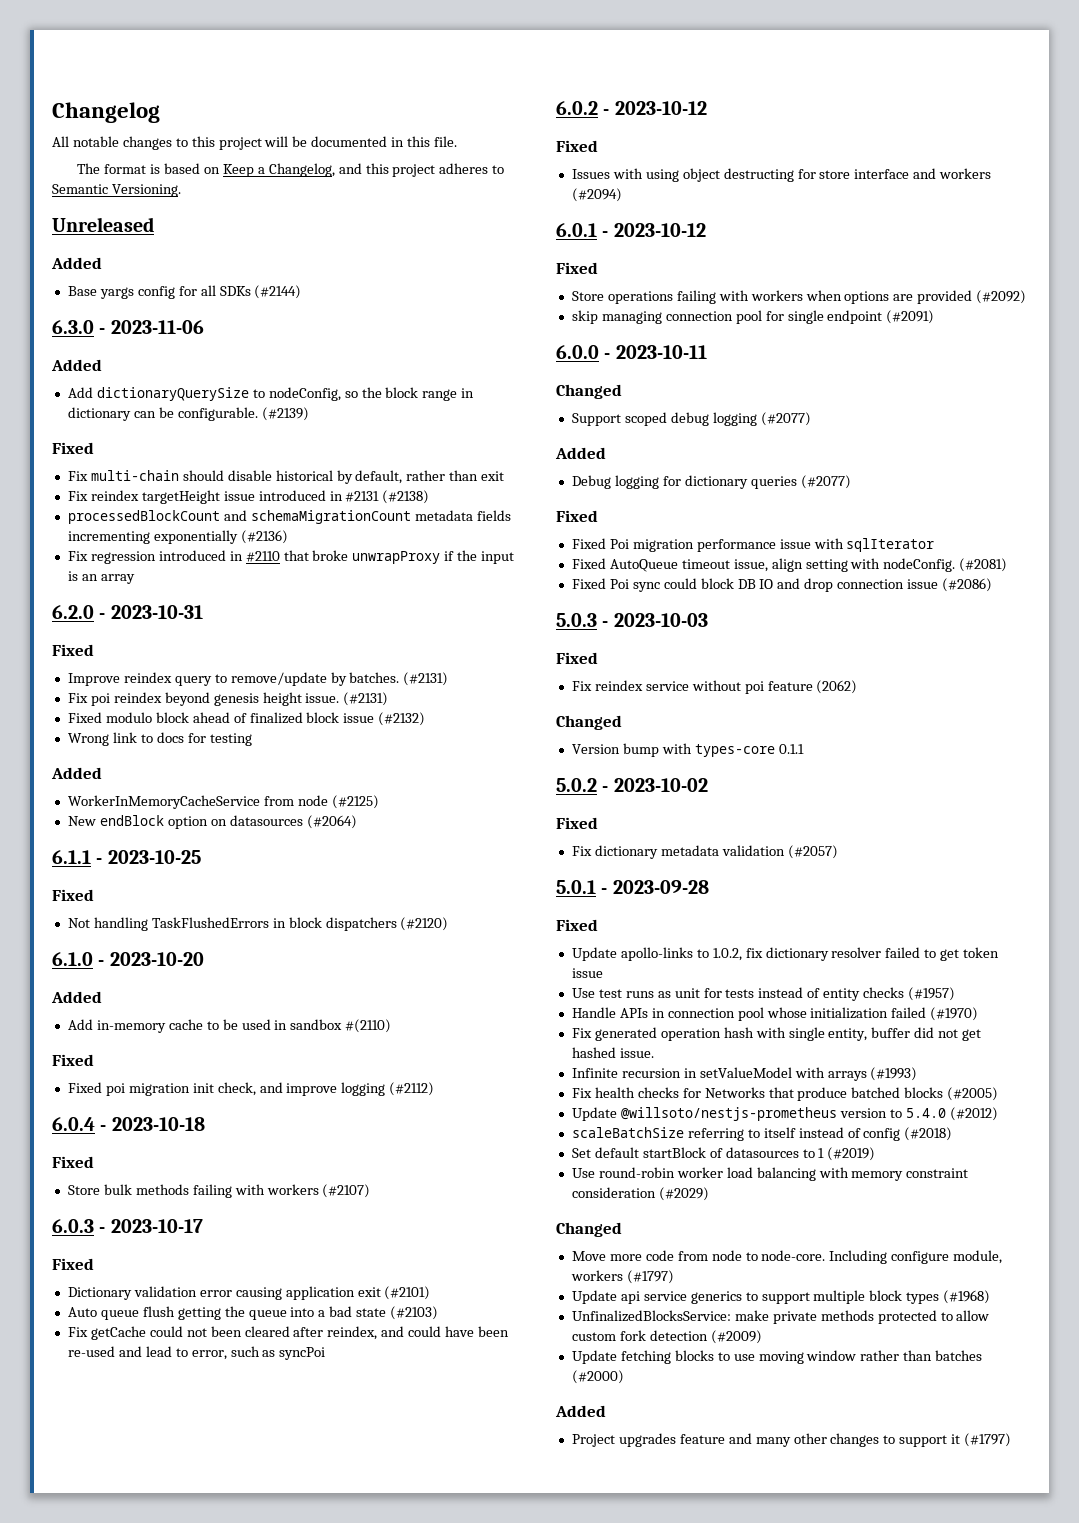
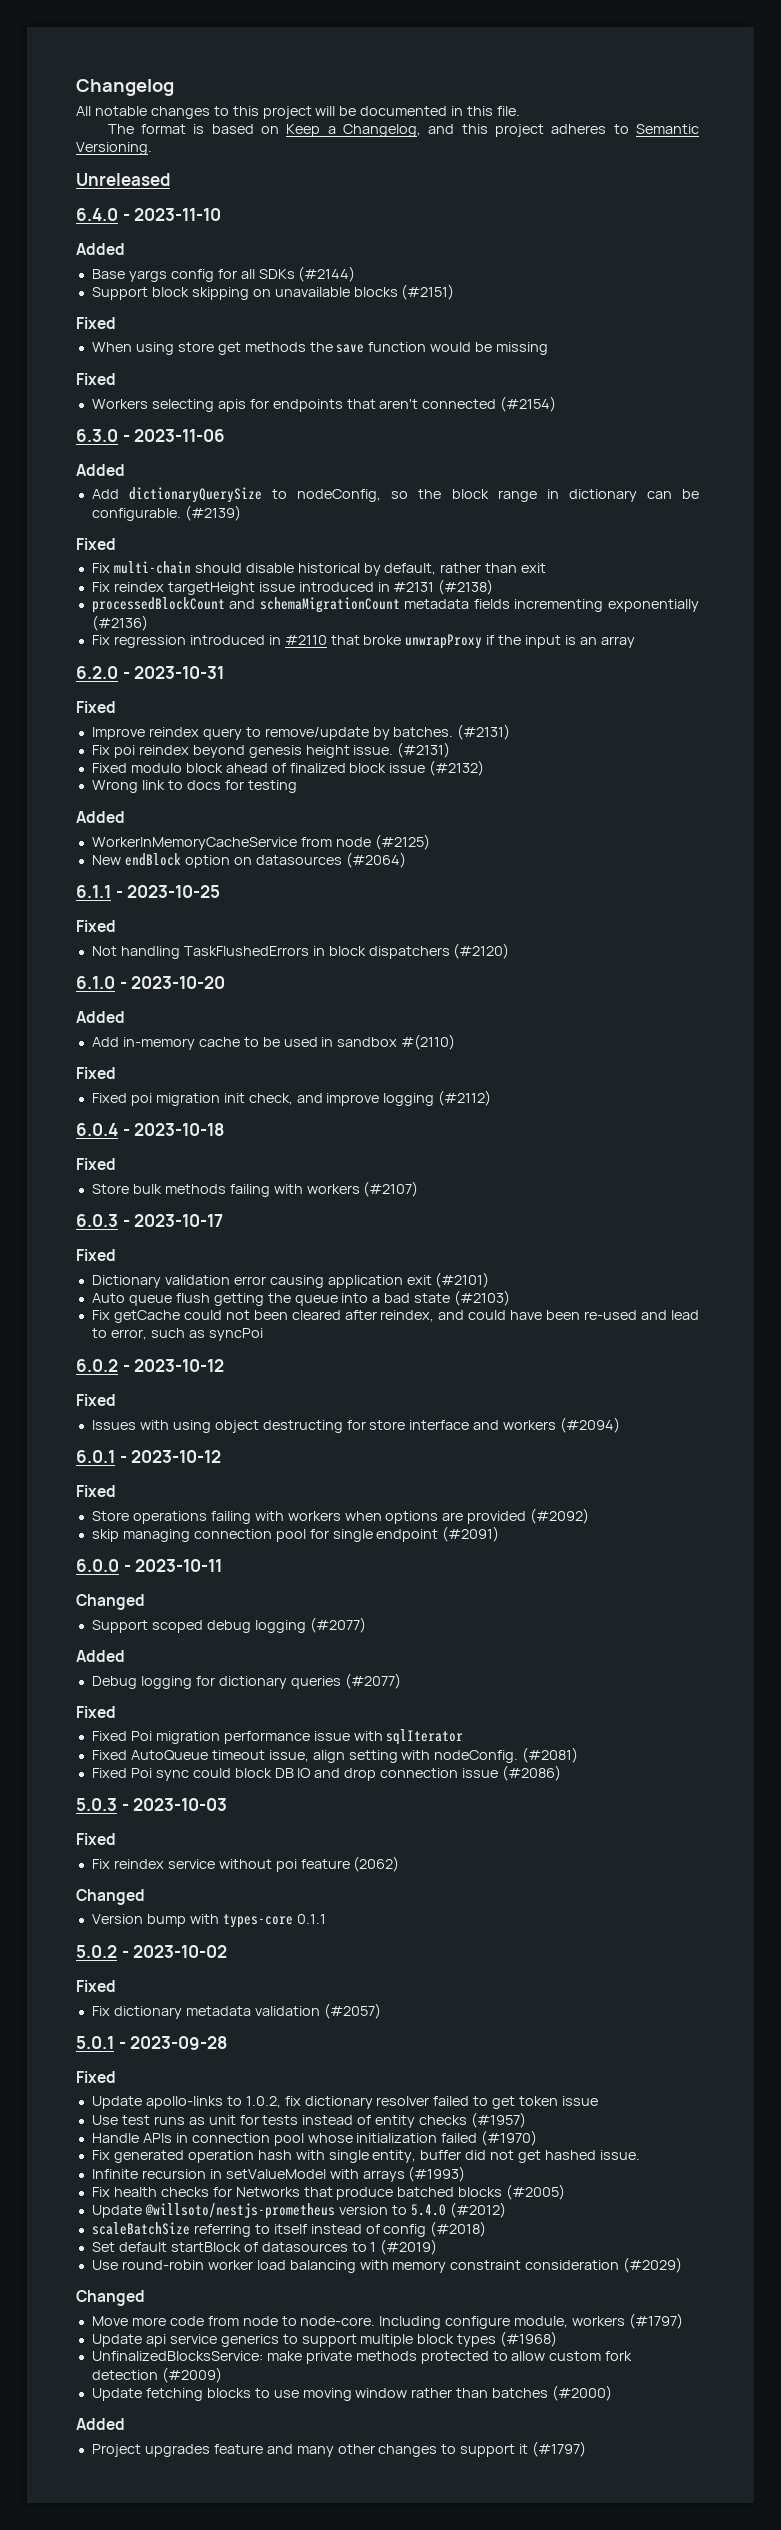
(154, 224) none -> [76,208,222,221] // 6.4.0 - 2023-11-10
(302, 292) none -> [91,284,455,300] [76,317,116,329] [91,342,549,355] [76,373,116,385] [91,396,557,412] // Support block skipping on unavailable blocks (#2151) // Fixed // When using store get methods the save function would be missing // Fixed // Workers selecting apis for endpoints that aren't connected (#2154)

